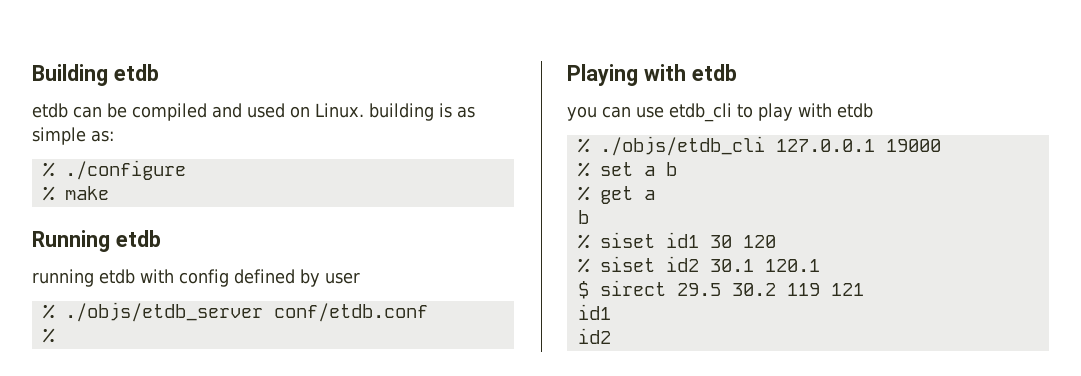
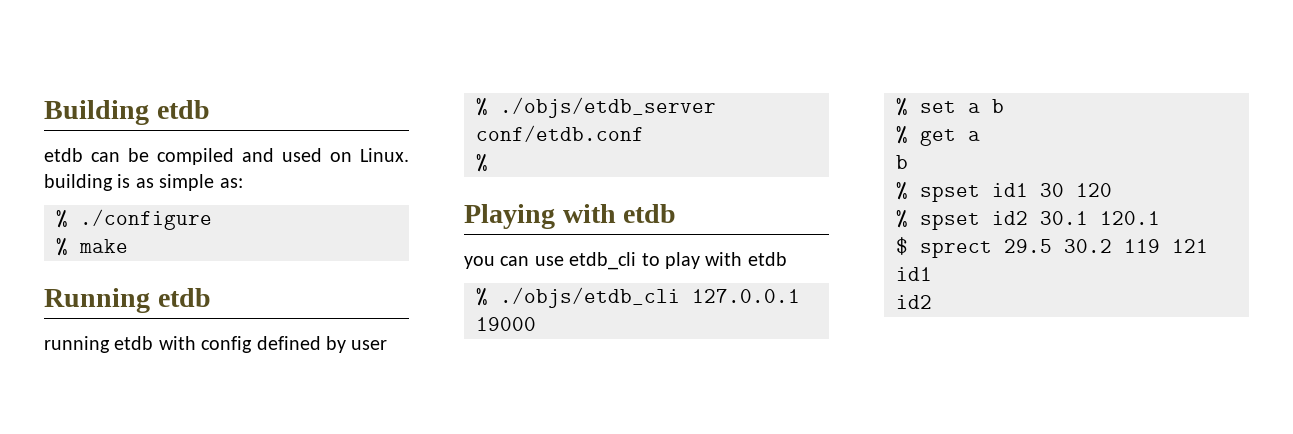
[599,232,655,248] siset -> [920,185,980,202] spset
[599,256,655,272] siset -> [920,213,980,230] spset
[599,280,666,296] sirect -> [920,241,992,258] sprect

